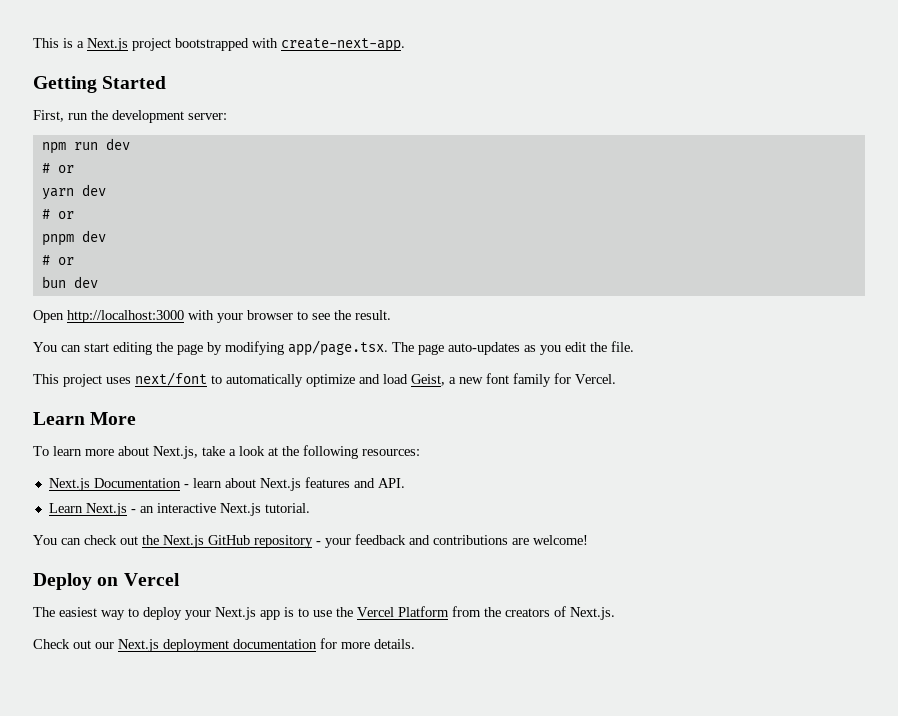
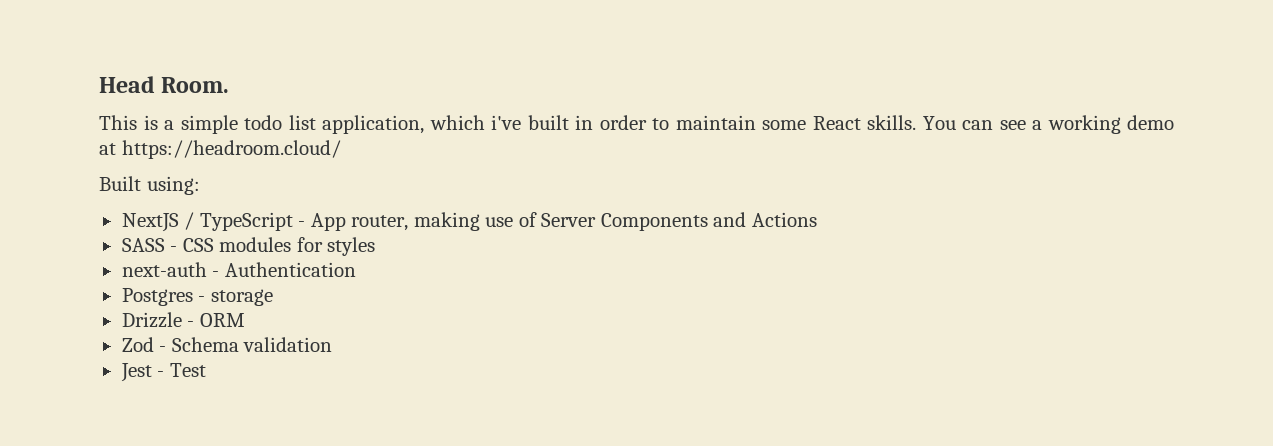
(33, 43) none -> [99,76,230,93] Head Room. //
[87,38,405,52] [33,76,167,93] [33,110,227,123] [41,138,130,154] [41,163,74,173] [41,184,106,200] [41,209,74,219] [41,230,106,246] [41,255,74,265] [41,276,98,288] [33,310,391,323] [33,340,634,356] [33,372,616,387] [33,412,137,425] [33,445,420,459] [48,477,405,491] [48,503,310,516] [33,534,588,548] [33,573,180,590] [33,606,615,620] [33,638,415,652] Next.js project bootstrapped with create-next-app. // Getting Started // First, run the development server: // npm run dev // # or // yarn dev // # or // pnpm dev // # or // bun dev // Open http://localhost:3000 with your browser to see the result. // You can start editing the page by modifying app/page.tsx. The page auto-updates as you edit the file. // This project uses next/font to automatically optimize and load Geist, a new font family for Vercel. // Learn More // To learn more about Next.js, take a look at the following resources: // Next.js Documentation - learn about Next.js features and API. // Learn Next.js - an interactive Next.js tutorial. // You can check out the Next.js GitHub repository - your feedback and contributions are welcome! // Deploy on Vercel // The easiest way to deploy your Next.js app is to use the Vercel Platform from the creators of Next.js. // Check out our Next.js deployment documentation for more details. -> [180,115,1174,134] [99,140,341,159] [99,176,200,195] [121,212,817,232] [121,237,376,256] [121,262,356,277] [121,288,273,306] [121,312,245,328] [121,337,333,352] [120,363,206,382] simple todo list application, which i've built in order to maintain some React skills. You can see a working demo at https://headroom.cloud/ // Built using: // NextJS / TypeScript - App router, making use of Server Components and Actions // SASS - CSS modules for styles // next-auth - Authentication // Postgres - storage // Drizzle - ORM // Zod - Schema validation // Jest - Test

